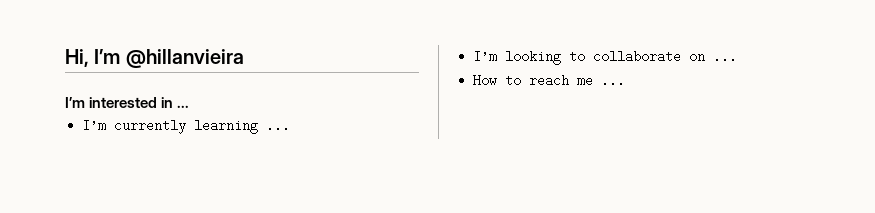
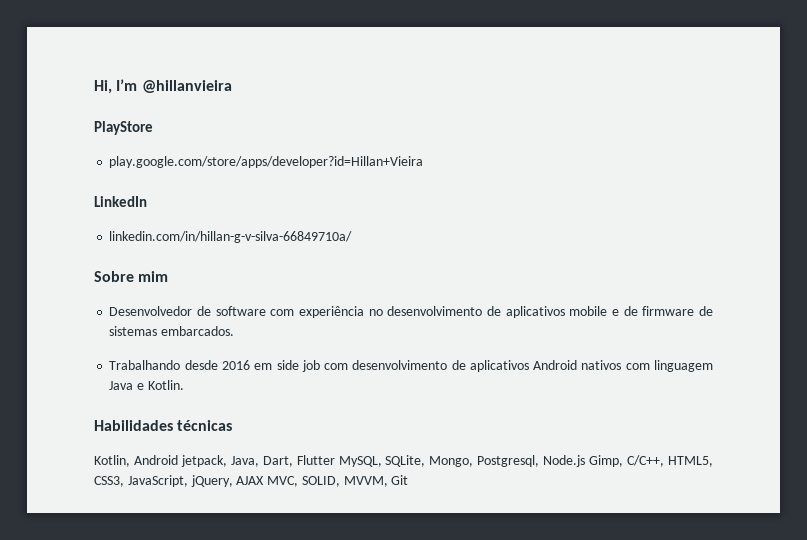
[65,97,190,108] [82,119,291,134] [473,50,738,65] [473,74,626,87] I’m interested in ... // I’m currently learning ... // I’m looking to collaborate on ... // How to reach me ... -> [94,121,153,135] [109,156,424,168] [94,196,147,207] [109,231,353,243] [94,271,169,282] [109,306,713,318] [109,326,235,336] [109,360,713,372] [109,380,184,390] [94,420,233,431] [94,455,713,467] [94,475,409,487] PlayStore // play.google.com/store/apps/developer?id=Hillan+Vieira // LinkedIn // linkedin.com/in/hillan-g-v-silva-66849710a/ // Sobre mim // Desenvolvedor de software com experiência no desenvolvimento de aplicativos mobile e de firmware de sistemas embarcados. // Trabalhando desde 2016 em side job com desenvolvimento de aplicativos Android nativos com linguagem Java e Kotlin. // Habilidades técnicas // Kotlin, Android jetpack, Java, Dart, Flutter MySQL, SQLite, Mongo, Postgresql, Node.js Gimp, C/C++, HTML5, CSS3, JavaScript, jQuery, AJAX MVC, SOLID, MVVM, Git

